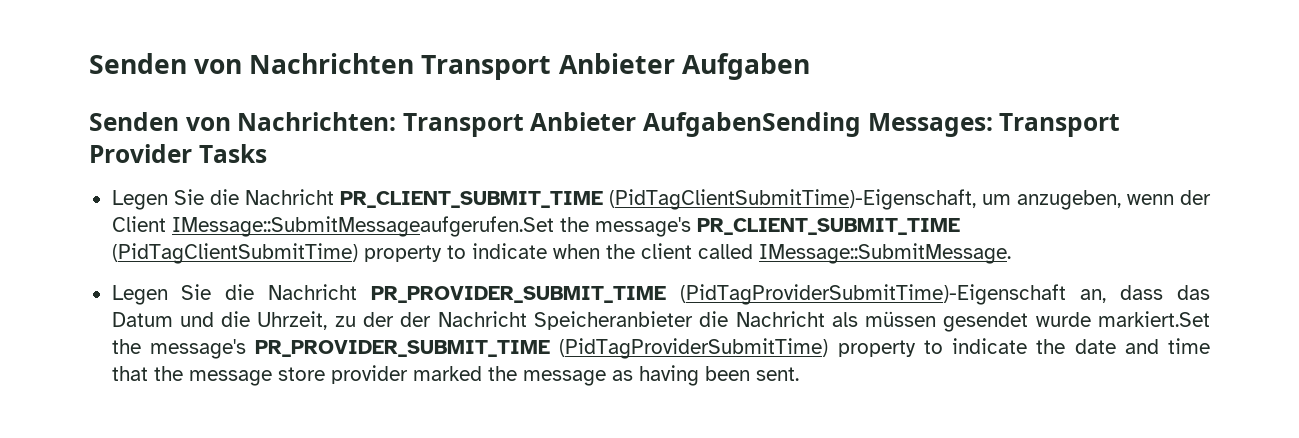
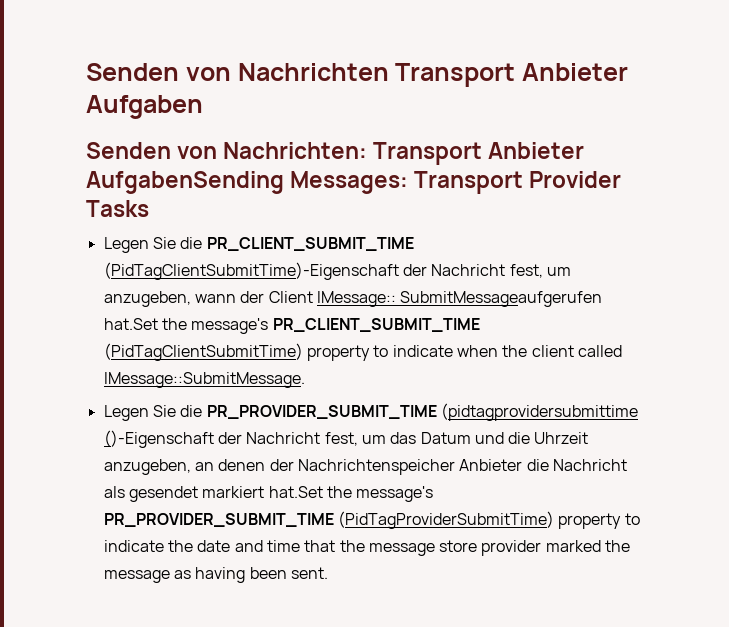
[244,189,976,210] Nachricht PR_CLIENT_SUBMIT_TIME (PidTagClientSubmitTime)-Eigenschaft, -> [206,237,414,251] [103,262,543,280] PR_CLIENT_SUBMIT_TIME (PidTagClientSubmitTime)-Eigenschaft der Nachricht fest,
[1126,194,1174,205] wenn -> [194,294,236,303] wann
[171,216,554,237] IMessage::SubmitMessageaufgerufen.Set -> [316,291,603,307] [103,318,158,330] IMessage:: SubmitMessageaufgerufen hat.Set
[268,284,1210,305] [111,311,1210,332] Nachricht PR_PROVIDER_SUBMIT_TIME (PidTagProviderSubmitTime)-Eigenschaft an, dass das Datum und die Uhrzeit, zu der der Nachricht Speicheranbieter die Nachricht als müssen gesendet wurde markiert.Set -> [206,403,638,421] [103,430,589,448] [103,459,627,475] [103,486,323,502] PR_PROVIDER_SUBMIT_TIME (pidtagprovidersubmittime ()-Eigenschaft der Nachricht fest, um das Datum und die Uhrzeit anzugeben, an denen der Nachrichtenspeicher Anbieter die Nachricht als gesendet markiert hat.Set

